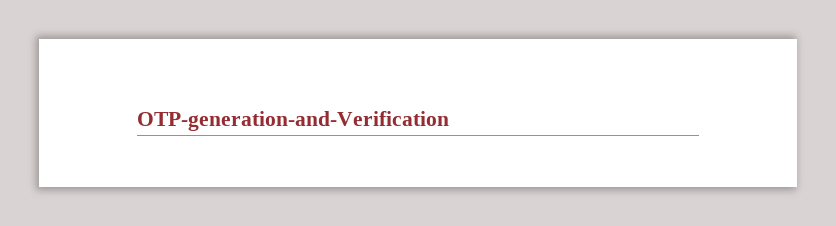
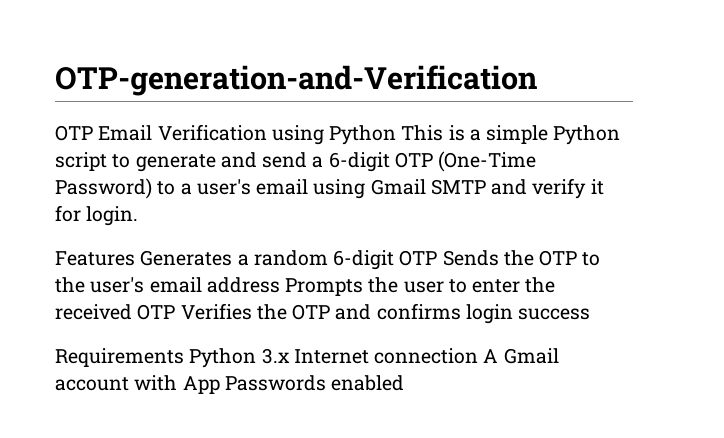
(449, 121) none -> [55,124,621,145] [55,151,537,172] [55,178,604,199] [55,205,139,226] [55,250,601,270] [55,277,556,296] [55,303,591,324] [55,348,559,368] [55,375,405,394] // OTP Email Verification using Python This is a simple Python script to generate and send a 6-digit OTP (One-Time Password) to a user's email using Gmail SMTP and verify it for login. // Features Generates a random 6-digit OTP Sends the OTP to the user's email address Prompts the user to enter the received OTP Verifies the OTP and confirms login success // Requirements Python 3.x Internet connection A Gmail account with App Passwords enabled

